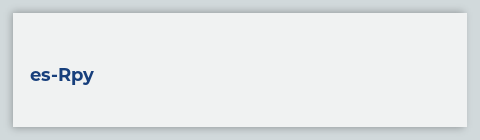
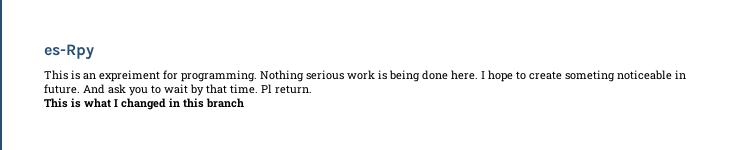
(94, 76) none -> [44,70,686,82] [44,84,312,96] [44,98,244,110] // This is an expreiment for programming. Nothing serious work is being done here. I hope to create someting noticeable in future. And ask you to wait by that time. Pl return. // This is what I changed in this branch

